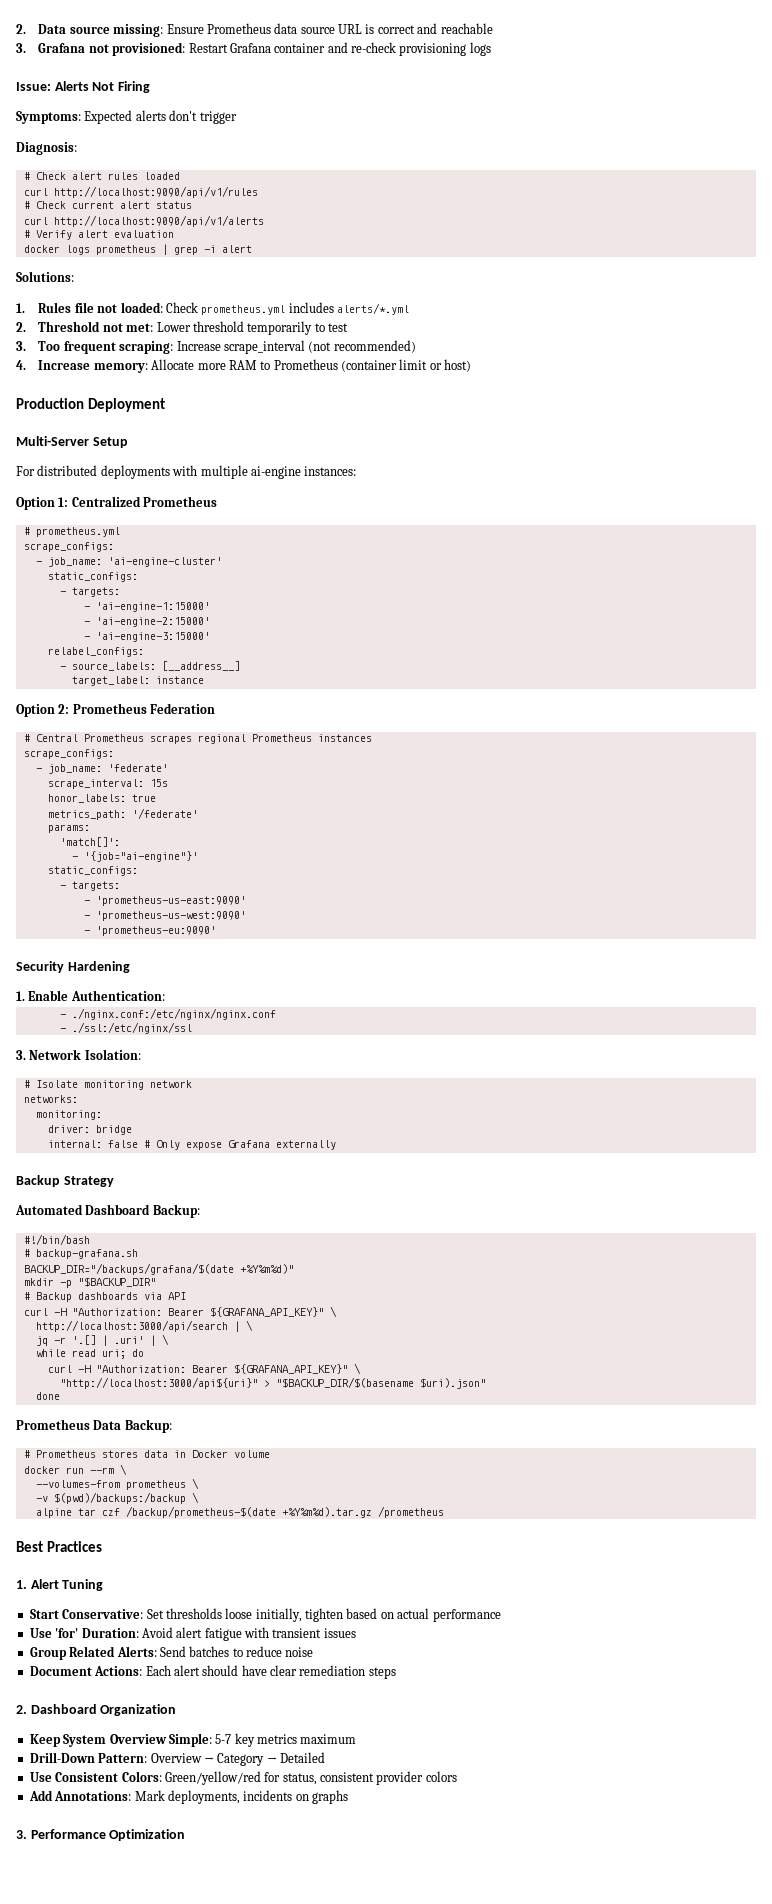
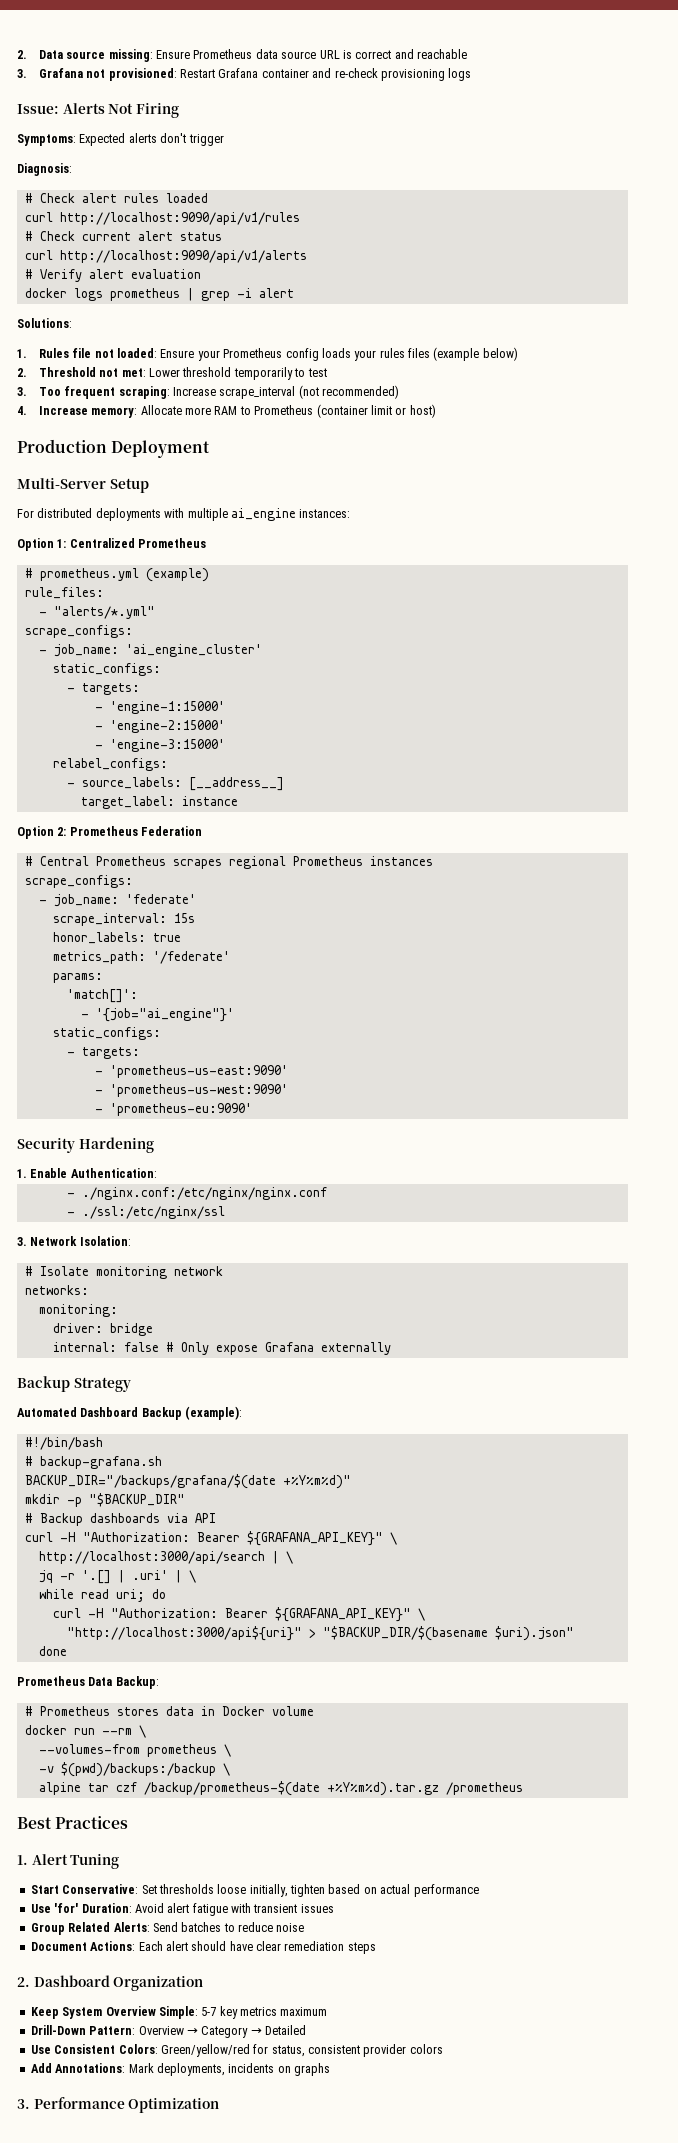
[165,302,410,315] Check prometheus.yml includes alerts/*.yml -> [160,347,518,361] Ensure your Prometheus config loads your rules files (example below)
[250,466,301,479] ai-engine -> [230,508,296,521] ai_engine
[23,542,114,552] [35,557,222,567] [47,572,138,582] [59,587,120,597] [83,602,210,612] [83,617,210,627] [83,632,210,642] // scrape_configs: // - job_name: 'ai-engine-cluster' // static_configs: // - targets: // - 'ai-engine-1:15000' // - 'ai-engine-2:15000' // - 'ai-engine-3:15000' -> [145,568,209,582] [24,587,104,599] [38,606,155,619] [24,625,133,638] [38,644,262,657] [52,663,161,676] [66,683,140,695] [94,701,225,714] [94,720,225,733] [94,739,225,752] (example) // rule_files: // - "alerts/*.yml" // scrape_configs: // - job_name: 'ai_engine_cluster' // static_configs: // - targets: // - 'engine-1:15000' // - 'engine-2:15000' // - 'engine-3:15000'
[83,851,198,862] '{job="ai-engine"}' -> [95,1008,234,1022] '{job="ai_engine"}'
[152,1204,200,1218] Backup: -> [141,1406,243,1420] Backup (example):

